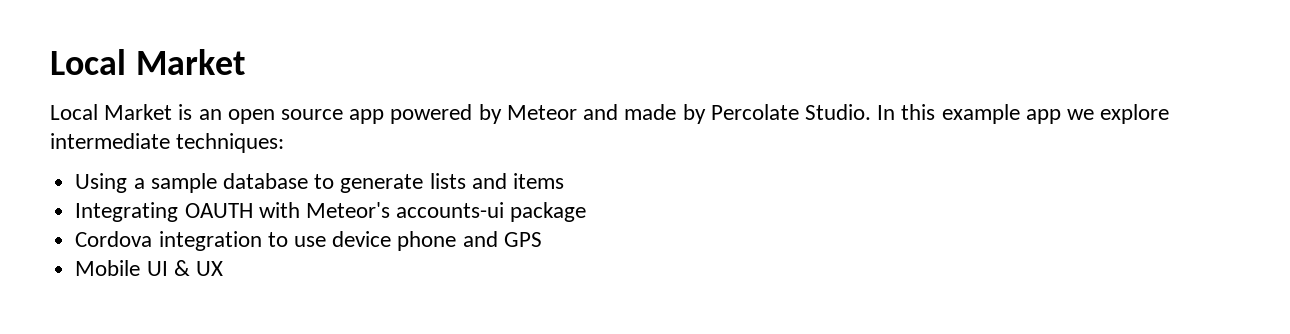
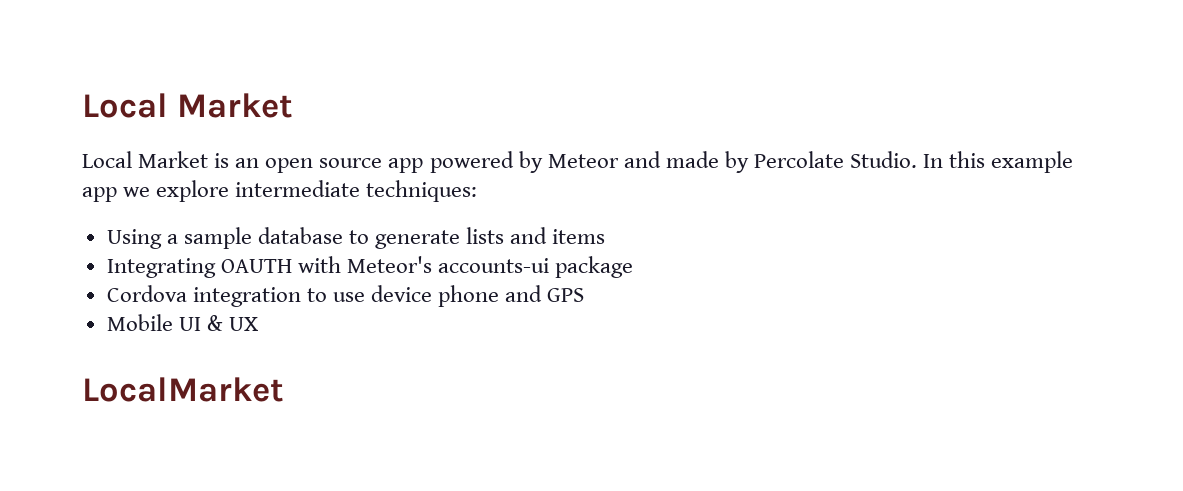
(223, 268) none -> [82,377,284,402] // LocalMarket

